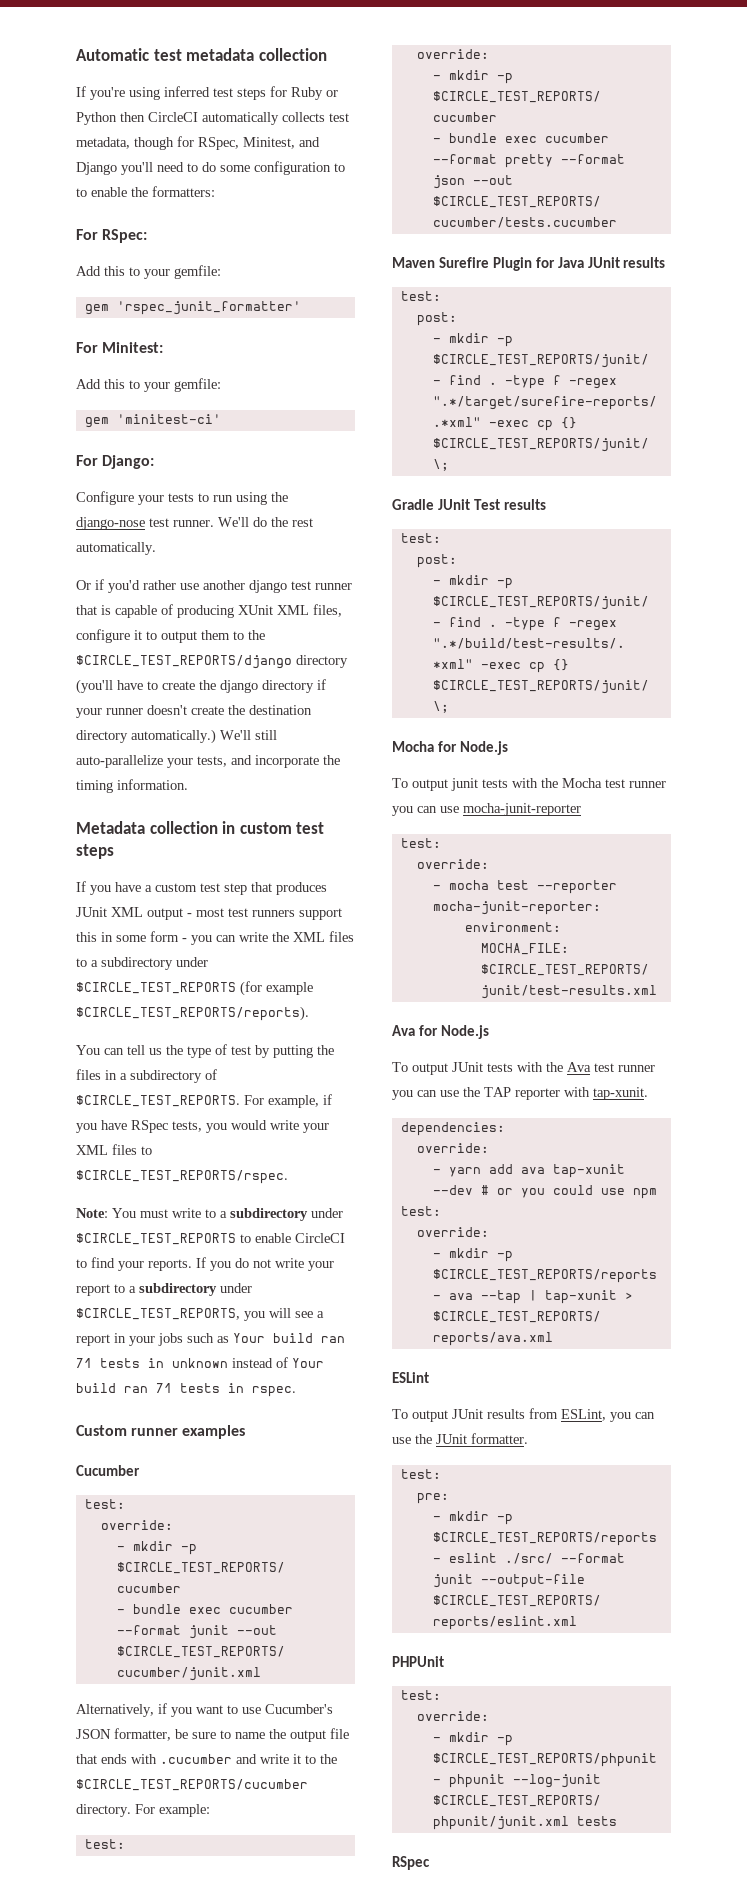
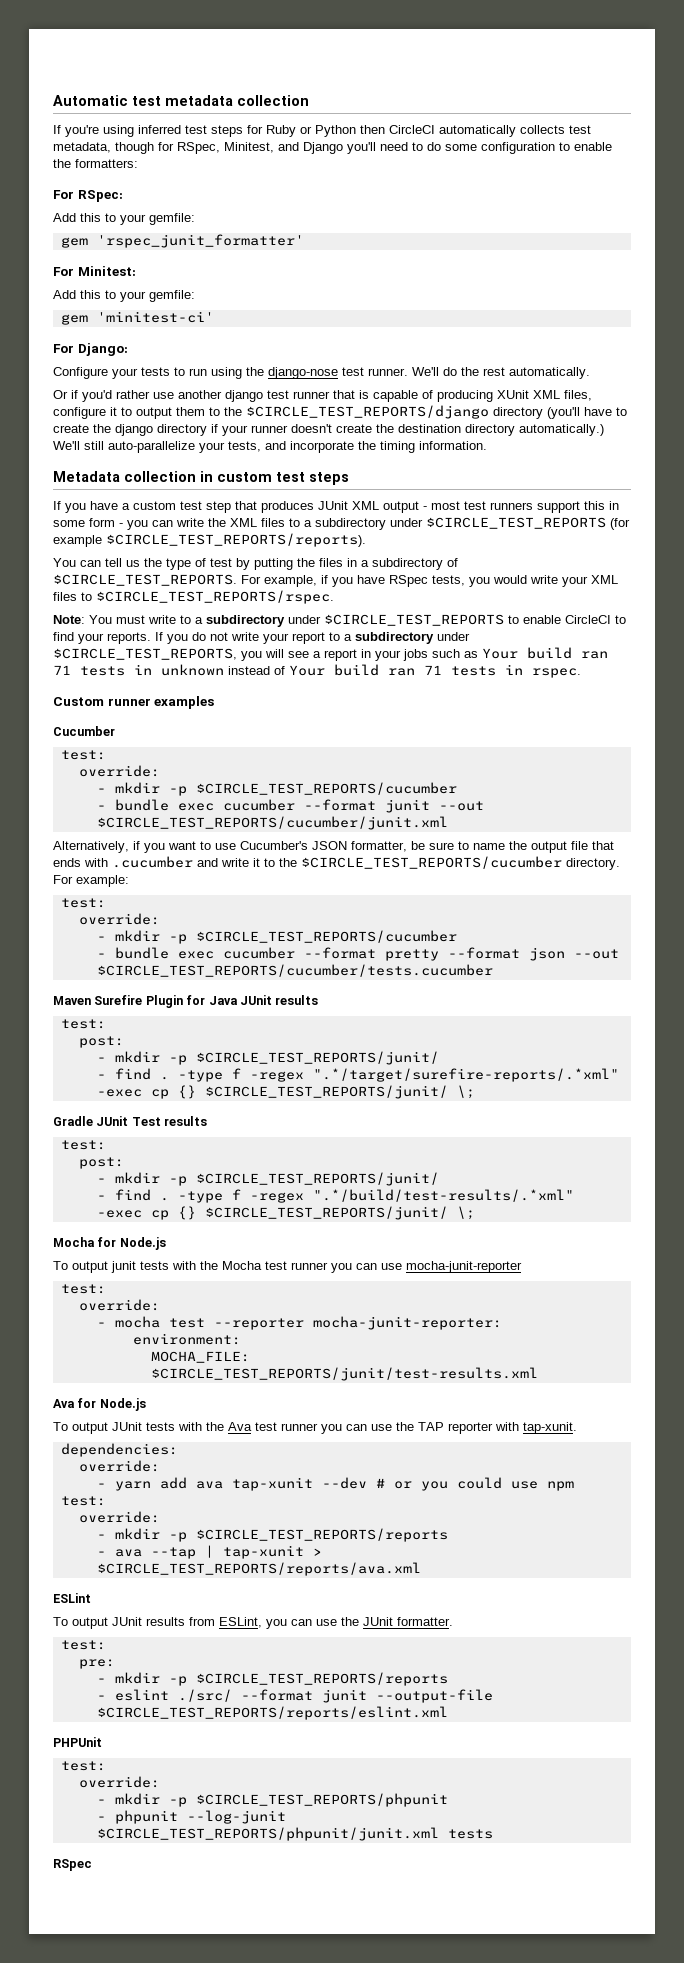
[76,188,87,197] to -> (570, 146) none

